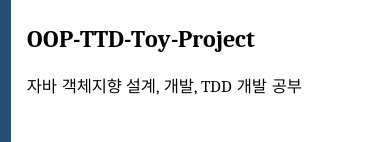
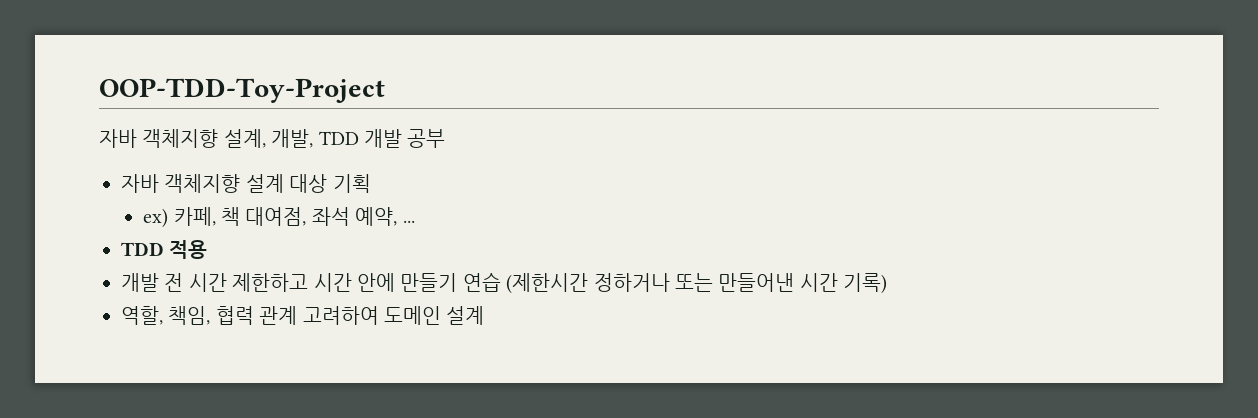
[27,31,255,52] OOP-TTD-Toy-Project -> [99,78,385,103] OOP-TDD-Toy-Project
(302, 86) none -> [121,174,371,193] [143,207,415,228] [121,240,208,259] [121,272,888,294] [121,306,485,325] // 자바 객체지향 설계 대상 기획 // ex) 카페, 책 대여점, 좌석 예약, ... // TDD 적용 // 개발 전 시간 제한하고 시간 안에 만들기 연습 (제한시간 정하거나 또는 만들어낸 시간 기록) // 역할, 책임, 협력 관계 고려하여 도메인 설계

